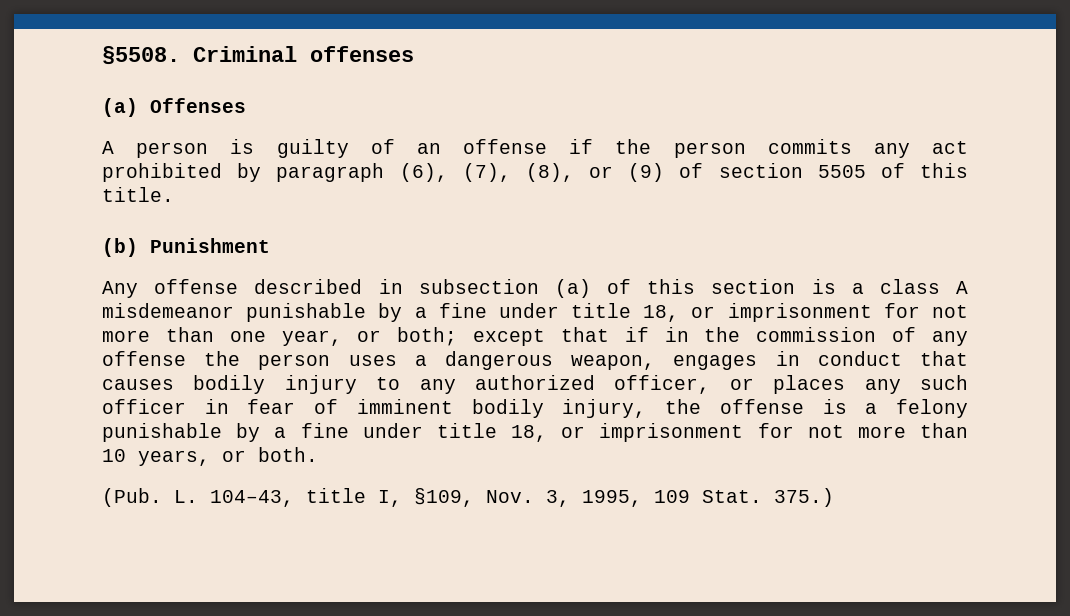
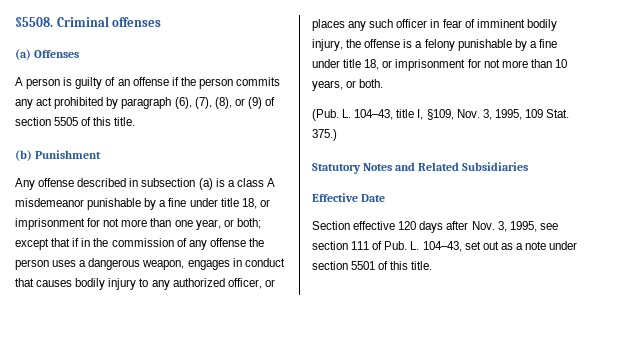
[607,279,796,294] of this section -> (213, 184) none
(834, 497) none -> [312,162,529,174] [312,193,386,202] [312,221,558,233] [312,241,578,252] [312,261,433,270] // Statutory Notes and Related Subsidiaries // Effective Date // Section effective 120 days after Nov. 3, 1995, see section 111 of Pub. L. 104–43, set out as a note under section 5501 of this title.

